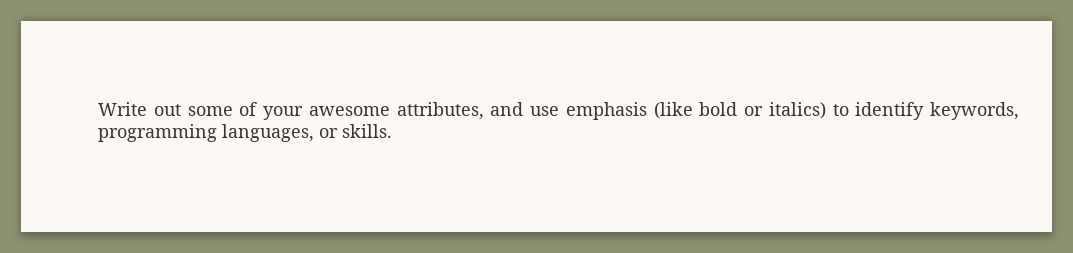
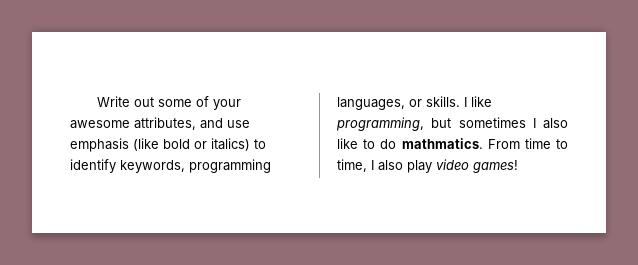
(392, 131) none -> [464,96,492,107] [336,117,568,131] [337,138,568,149] [337,159,518,173] I like programming, but sometimes I also like to do mathmatics. From time to time, I also play video games!

